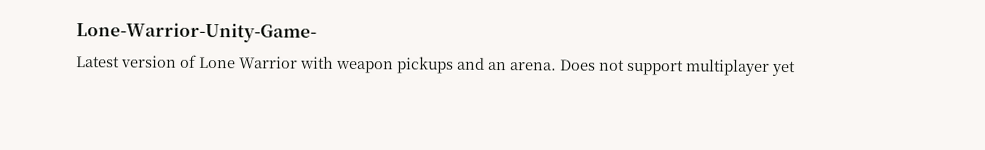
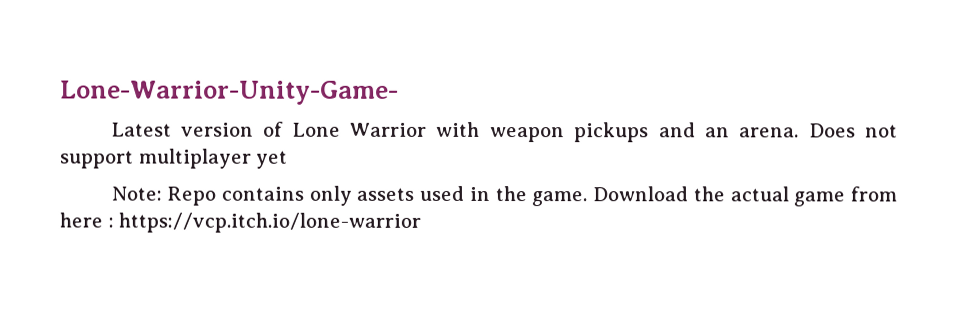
(796, 68) none -> [110,185,897,207] [59,212,422,233] // Note: Repo contains only assets used in the game. Download the actual game from here : https://vcp.itch.io/lone-warrior

